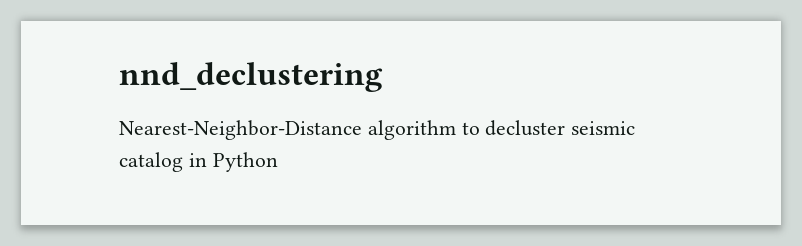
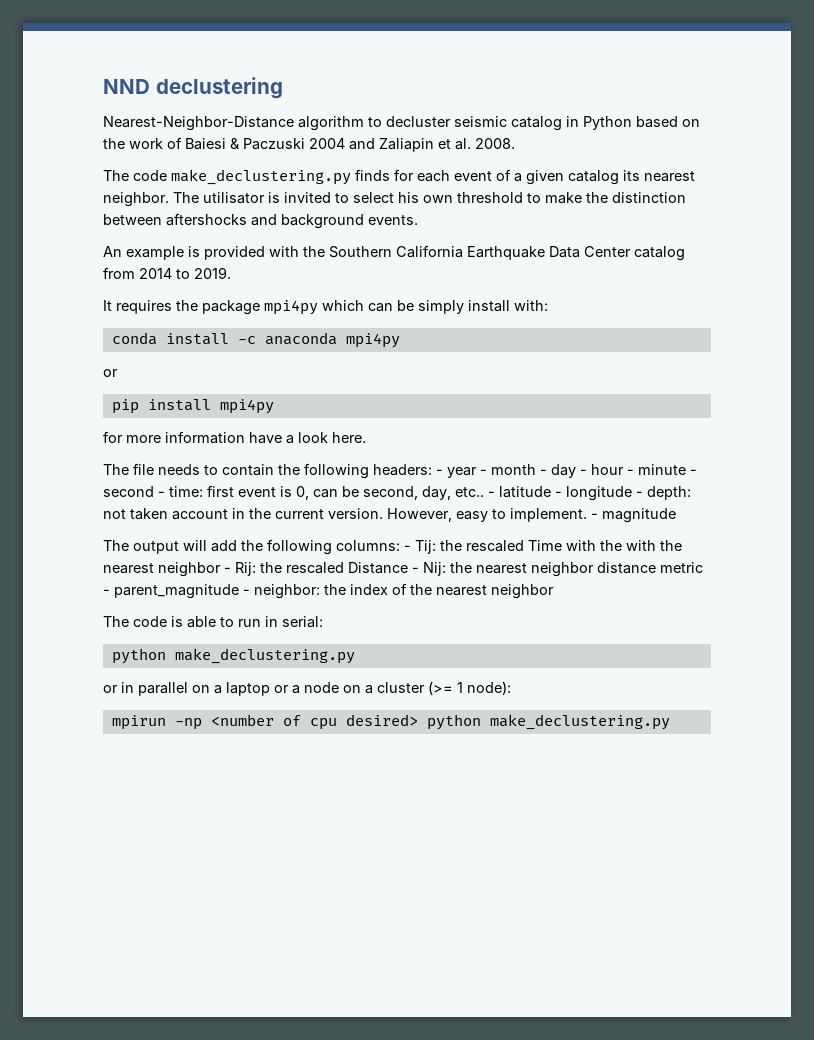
[119,62,383,92] nnd_declustering -> [103,77,283,99] NND declustering
(278, 162) none -> [636,116,700,128] [103,137,515,152] [103,169,695,185] [103,192,686,207] [103,213,418,229] [103,245,685,261] [103,267,231,279] [103,300,548,315] [111,332,400,348] [103,369,118,377] [111,399,274,414] [103,431,366,444] [103,463,697,479] [103,485,691,501] [103,508,676,523] [103,539,682,555] [103,562,703,577] [103,583,554,599] [103,616,323,628] [111,648,355,664] [103,681,511,696] [111,714,670,730] based on the work of Baiesi & Paczuski 2004 and Zaliapin et al. 2008. // The code make_declustering.py finds for each event of a given catalog its nearest neighbor. The utilisator is invited to select his own threshold to make the distinction between aftershocks and background events. // An example is provided with the Southern California Earthquake Data Center catalog from 2014 to 2019. // It requires the package mpi4py which can be simply install with: // conda install -c anaconda mpi4py // or // pip install mpi4py // for more information have a look here. // The file needs to contain the following headers: - year - month - day - hour - minute - second - time: first event is 0, can be second, day, etc.. - latitude - longitude - depth: not taken account in the current version. However, easy to implement. - magnitude // The output will add the following columns: - Tij: the rescaled Time with the with the nearest neighbor - Rij: the rescaled Distance - Nij: the nearest neighbor distance metric - parent_magnitude - neighbor: the index of the nearest neighbor // The code is able to run in serial: // python make_declustering.py // or in parallel on a laptop or a node on a cluster (>= 1 node): // mpirun -np <number of cpu desired> python make_declustering.py

